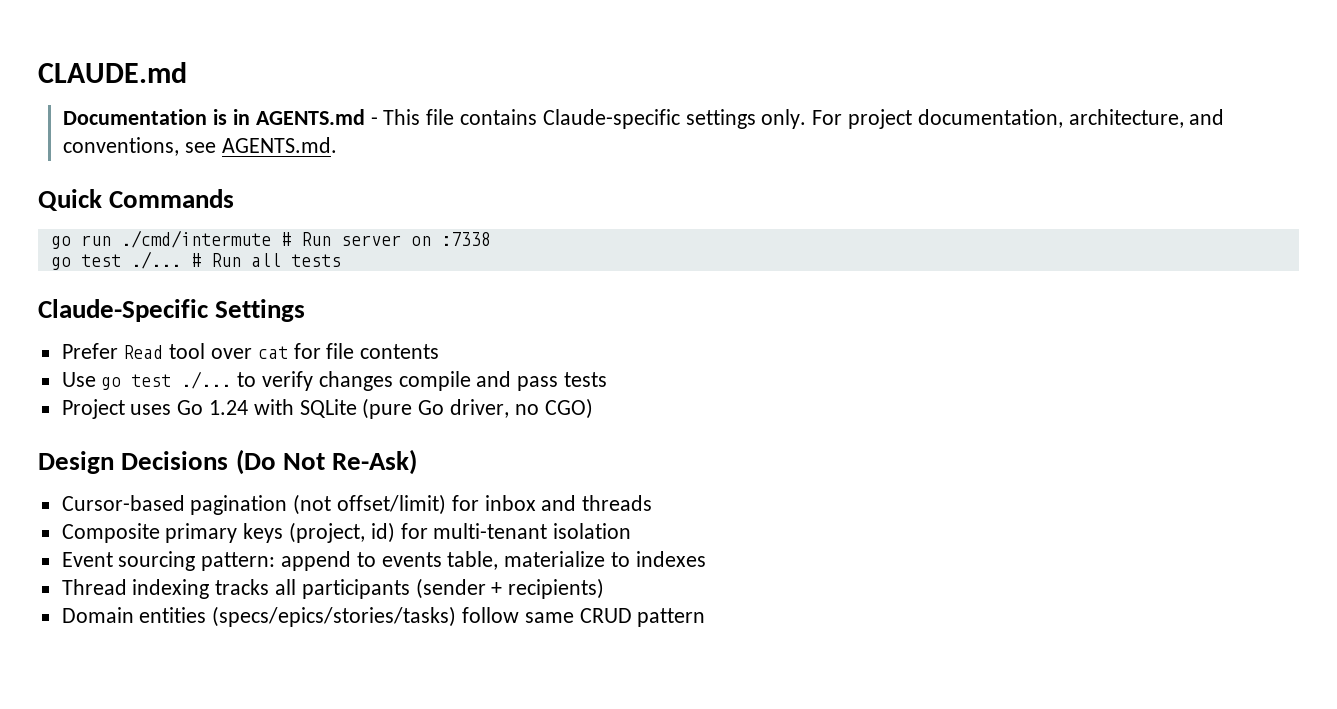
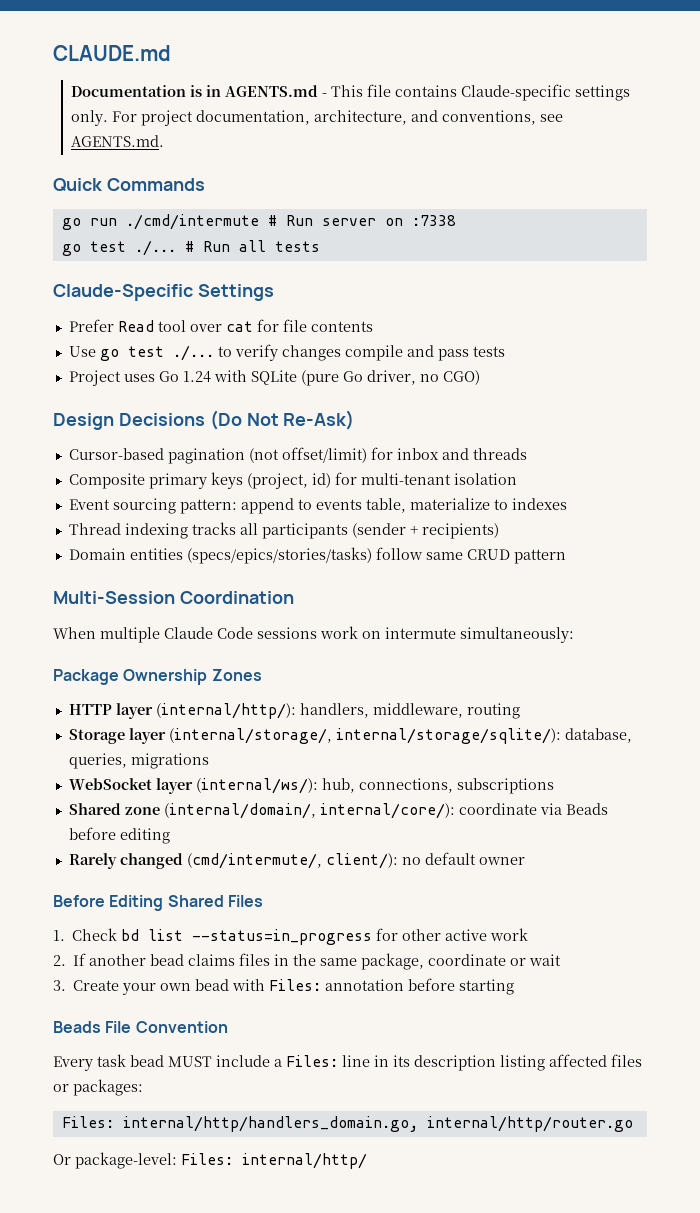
(706, 617) none -> [53,591,294,604] [53,626,574,643] [53,669,262,685] [68,703,520,719] [68,728,632,744] [68,753,209,769] [68,778,554,794] [68,803,608,819] [68,827,170,844] [68,852,525,869] [53,895,263,911] [53,928,529,945] [53,953,562,970] [53,978,515,995] [53,1021,228,1033] [53,1054,642,1071] [53,1079,143,1096] [61,1116,633,1132] [53,1152,367,1169] // Multi-Session Coordination // When multiple Claude Code sessions work on intermute simultaneously: // Package Ownership Zones // HTTP layer (internal/http/): handlers, middleware, routing // Storage layer (internal/storage/, internal/storage/sqlite/): database, queries, migrations // WebSocket layer (internal/ws/): hub, connections, subscriptions // Shared zone (internal/domain/, internal/core/): coordinate via Beads before editing // Rarely changed (cmd/intermute/, client/): no default owner // Before Editing Shared Files // 1. Check bd list --status=in_progress for other active work // 2. If another bead claims files in the same package, coordinate or wait // 3. Create your own bead with Files: annotation before starting // Beads File Convention // Every task bead MUST include a Files: line in its description listing affected files or packages: // Files: internal/http/handlers_domain.go, internal/http/router.go // Or package-level: Files: internal/http/

